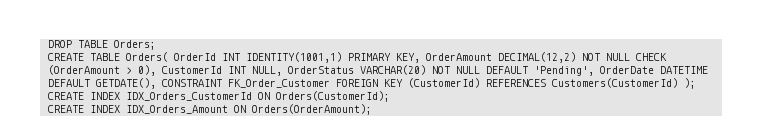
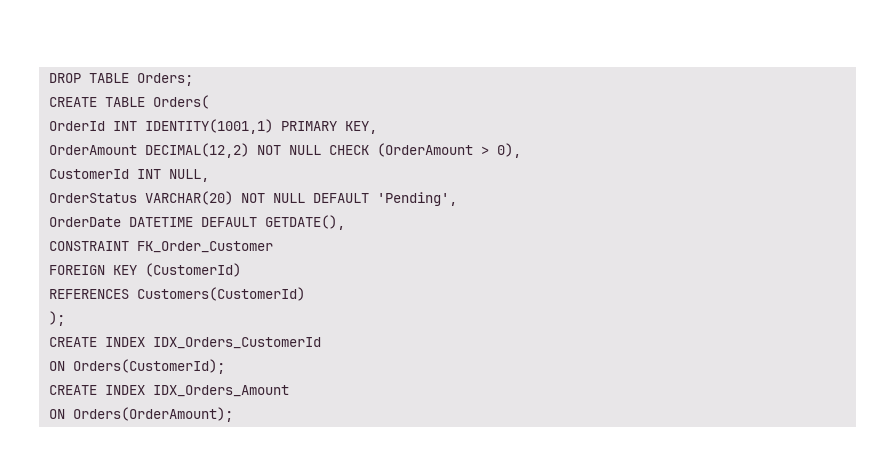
(169, 57) none -> (209, 102) //
(421, 58) none -> (377, 127) //
(157, 70) none -> (521, 150) //
(283, 71) none -> (209, 175) //
(595, 71) none -> (457, 199) //
(157, 83) none -> (345, 222) //
(331, 83) none -> (273, 247) //
(481, 83) none -> (241, 270) //
(679, 83) none -> (305, 294) //
(253, 96) none -> (321, 343) //
(229, 109) none -> (289, 391) //

